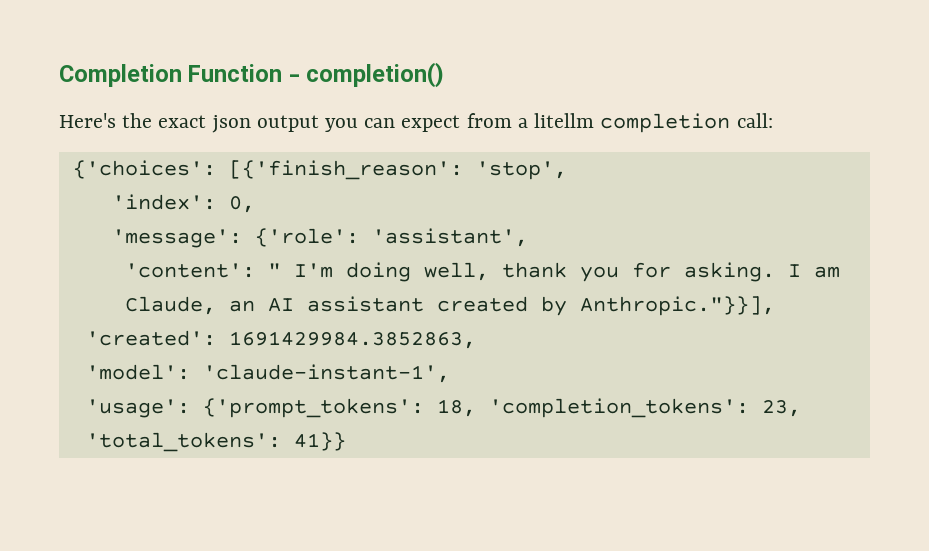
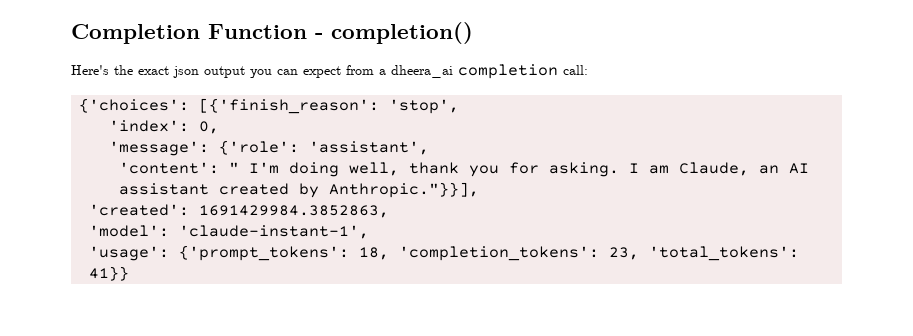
[534,113,595,128] litellm -> [391,65,453,78] dheera_ai

